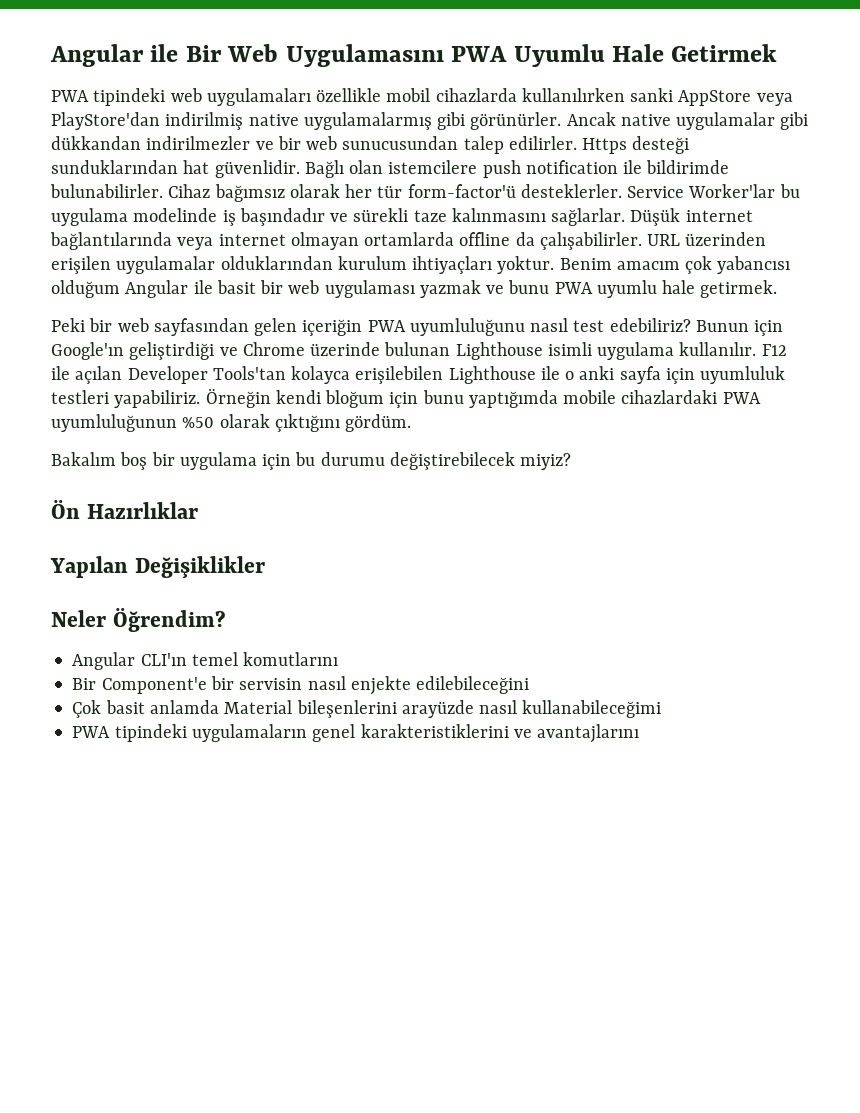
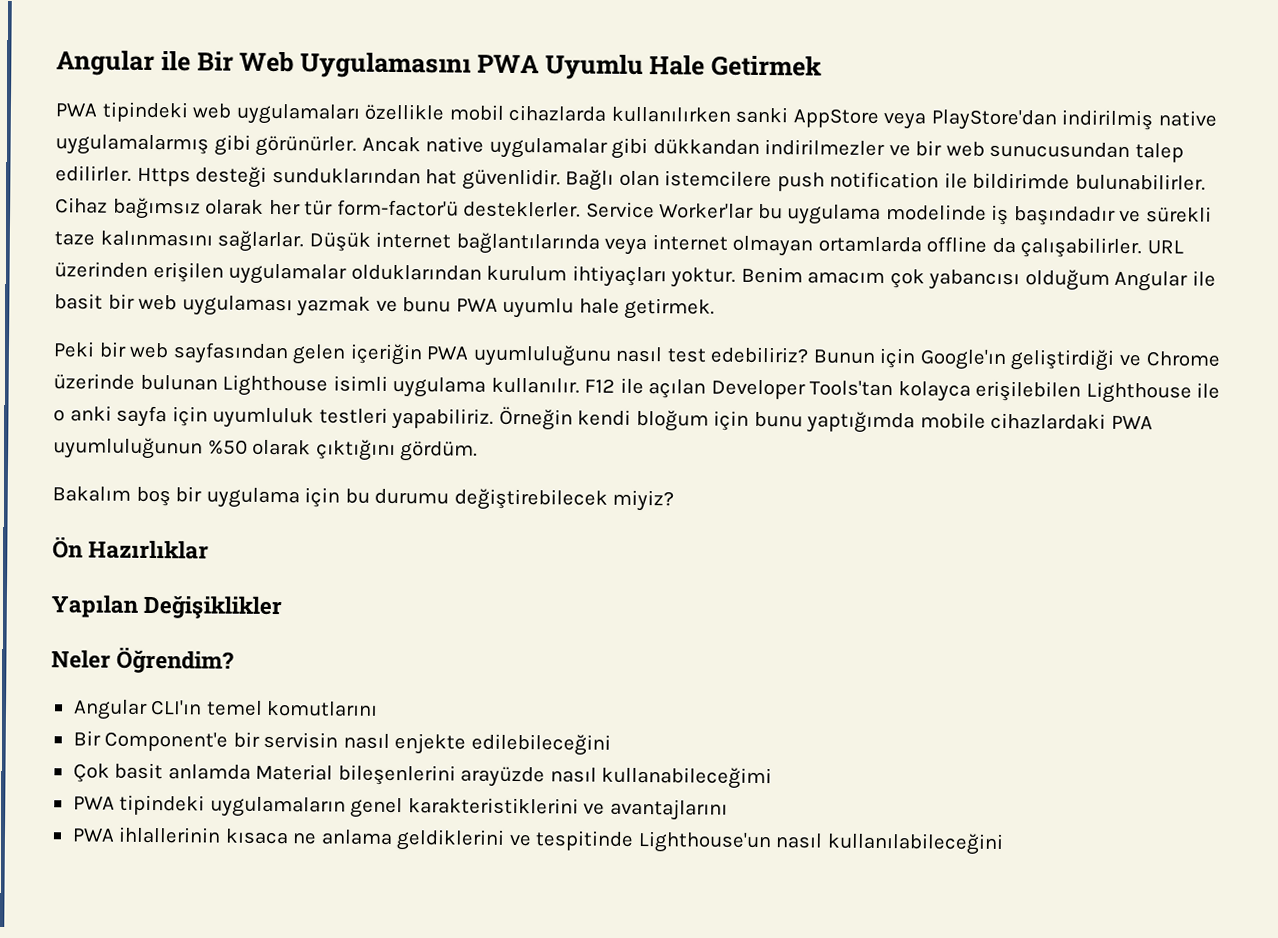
(640, 733) none -> [71,826,1004,855] // PWA ihlallerinin kısaca ne anlama geldiklerini ve tespitinde Lighthouse'un nasıl kullanılabileceğini

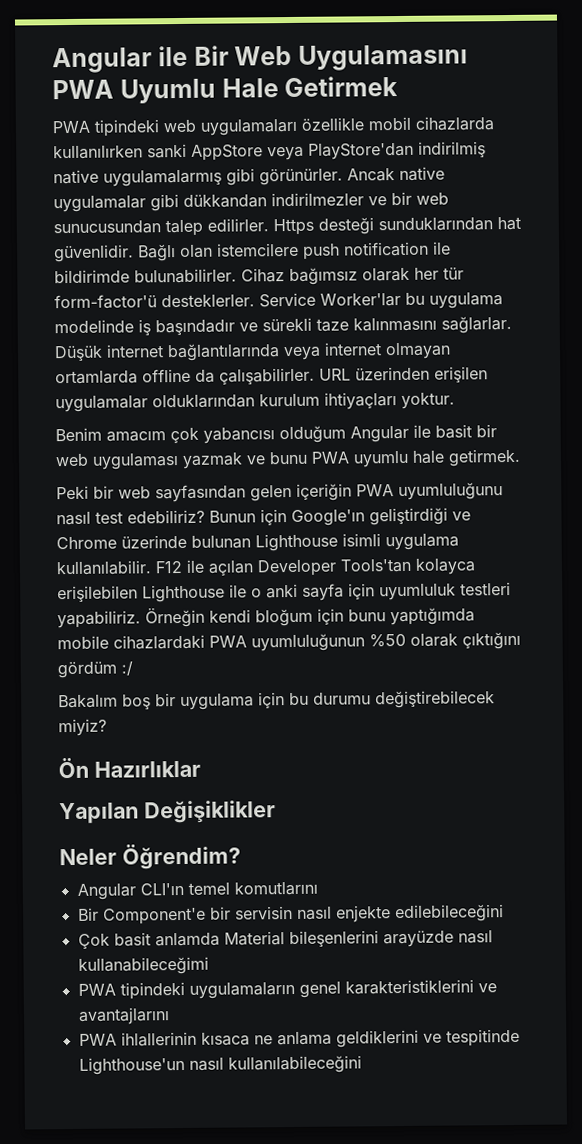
(737, 277) none -> (455, 400) //
[490,377,580,394] kullanılır. -> [56,560,152,576] kullanılabilir.
[400,441,479,462] gördüm. -> [57,661,133,679] gördüm :/

